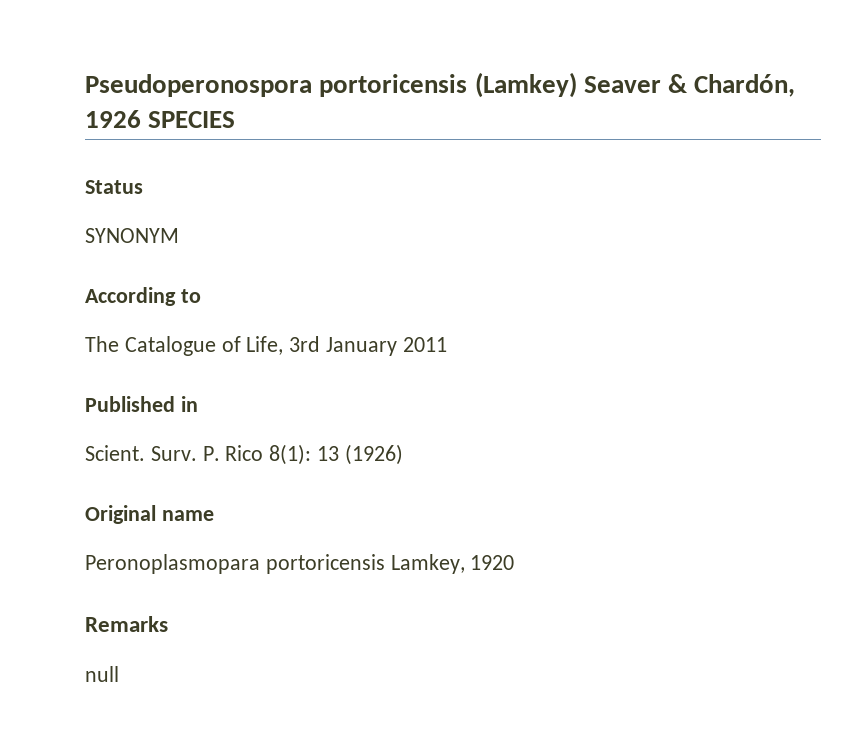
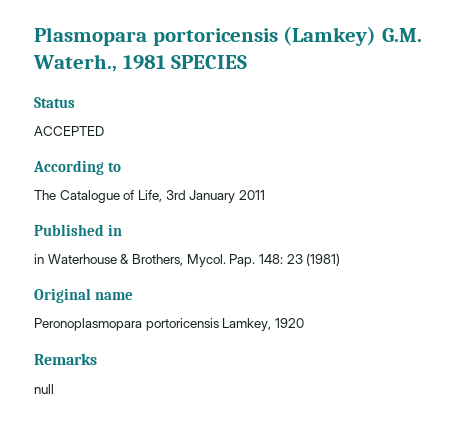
[85,74,312,97] Pseudoperonospora -> [34,27,147,46] Plasmopara
[583,74,796,97] [85,110,141,128] Seaver & Chardón, 1926 -> [381,28,422,42] [33,54,166,72] G.M. Waterh., 1981
[85,228,179,243] SYNONYM -> [34,126,104,136] ACCEPTED
[85,444,403,465] Scient. Surv. P. Rico 8(1): 13 (1926) -> [34,253,341,267] in Waterhouse & Brothers, Mycol. Pap. 148: 23 (1981)

